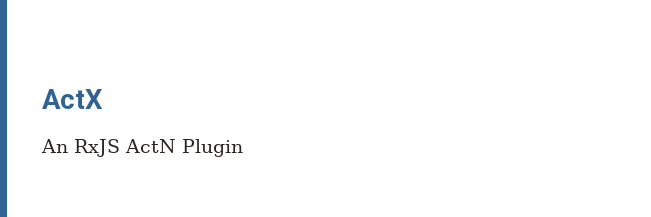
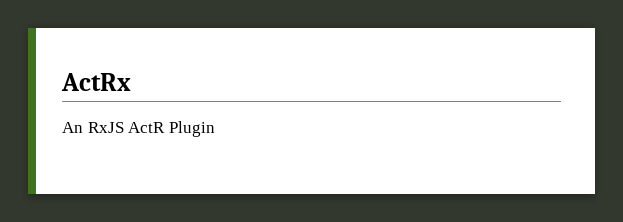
[42,89,103,109] ActX -> [61,73,131,91] ActRx
[125,139,176,153] ActN -> [128,122,166,133] ActR

